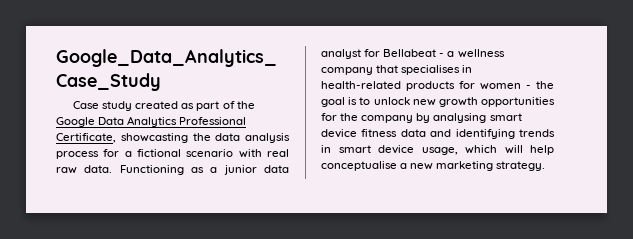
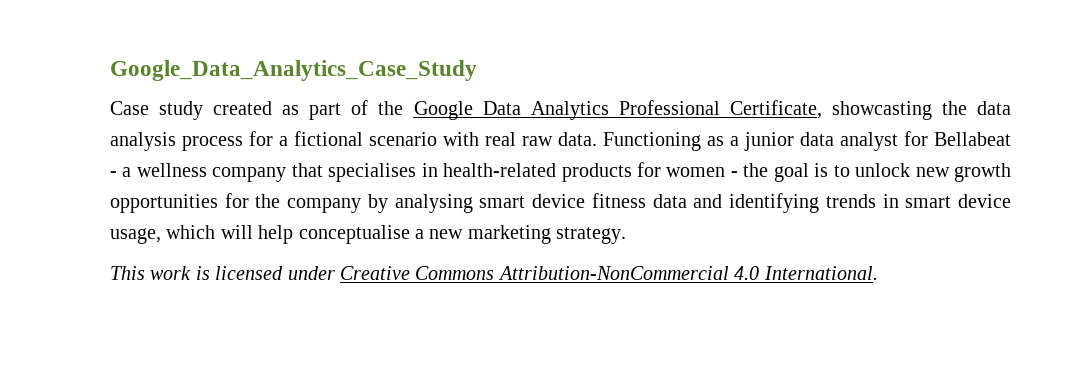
(546, 166) none -> [110,266,878,280] // This work is licensed under Creative Commons Attribution-NonCommercial 4.0 International.

